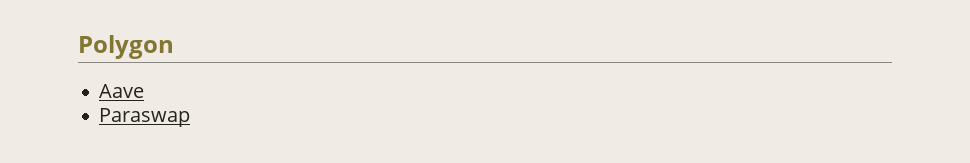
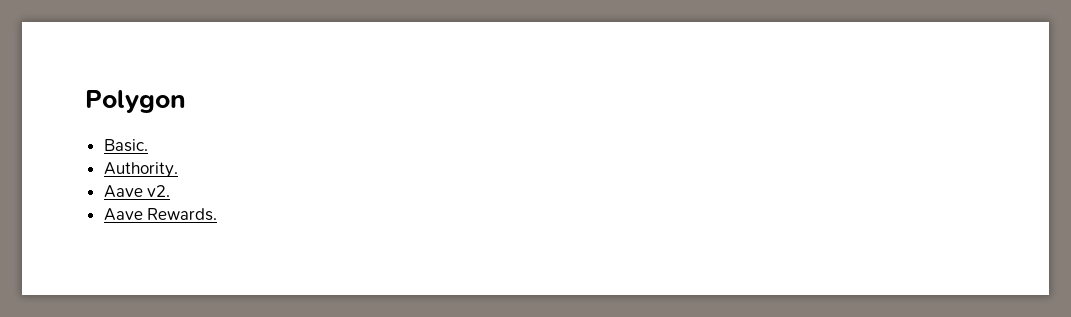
[99,84,145,98] [99,108,191,127] // Aave // Paraswap -> [103,139,148,152] [103,162,178,178] [103,185,171,198] [103,208,218,221] // Basic. // Authority. // Aave v2. // Aave Rewards.

